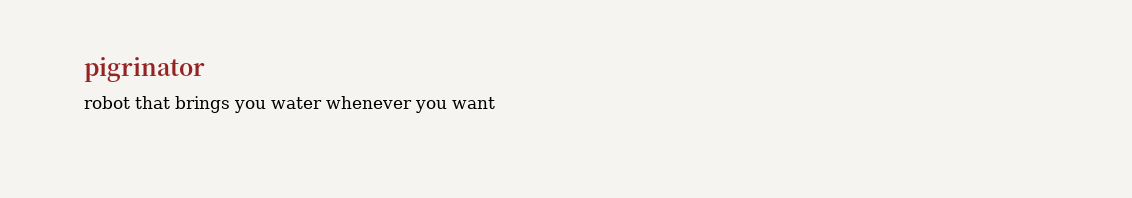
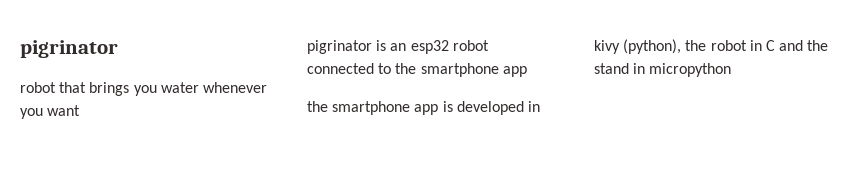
(495, 103) none -> [307,40,489,54] [307,63,527,77] [307,101,540,115] [594,39,829,54] [594,63,732,77] // pigrinator is an esp32 robot connected to the smartphone app // the smartphone app is developed in kivy (python), the robot in C and the stand in micropython

